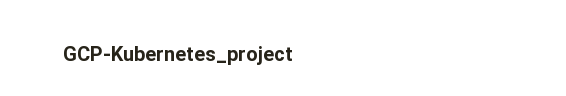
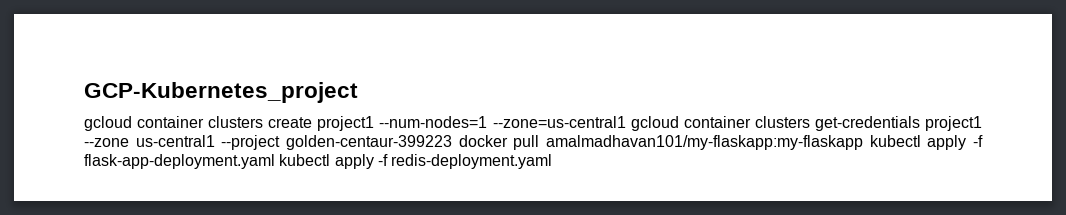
(293, 55) none -> [84,116,983,131] [84,135,983,150] [84,154,553,169] // gcloud container clusters create project1 --num-nodes=1 --zone=us-central1 gcloud container clusters get-credentials project1 --zone us-central1 --project golden-centaur-399223 docker pull amalmadhavan101/my-flaskapp:my-flaskapp kubectl apply -f flask-app-deployment.yaml kubectl apply -f redis-deployment.yaml

